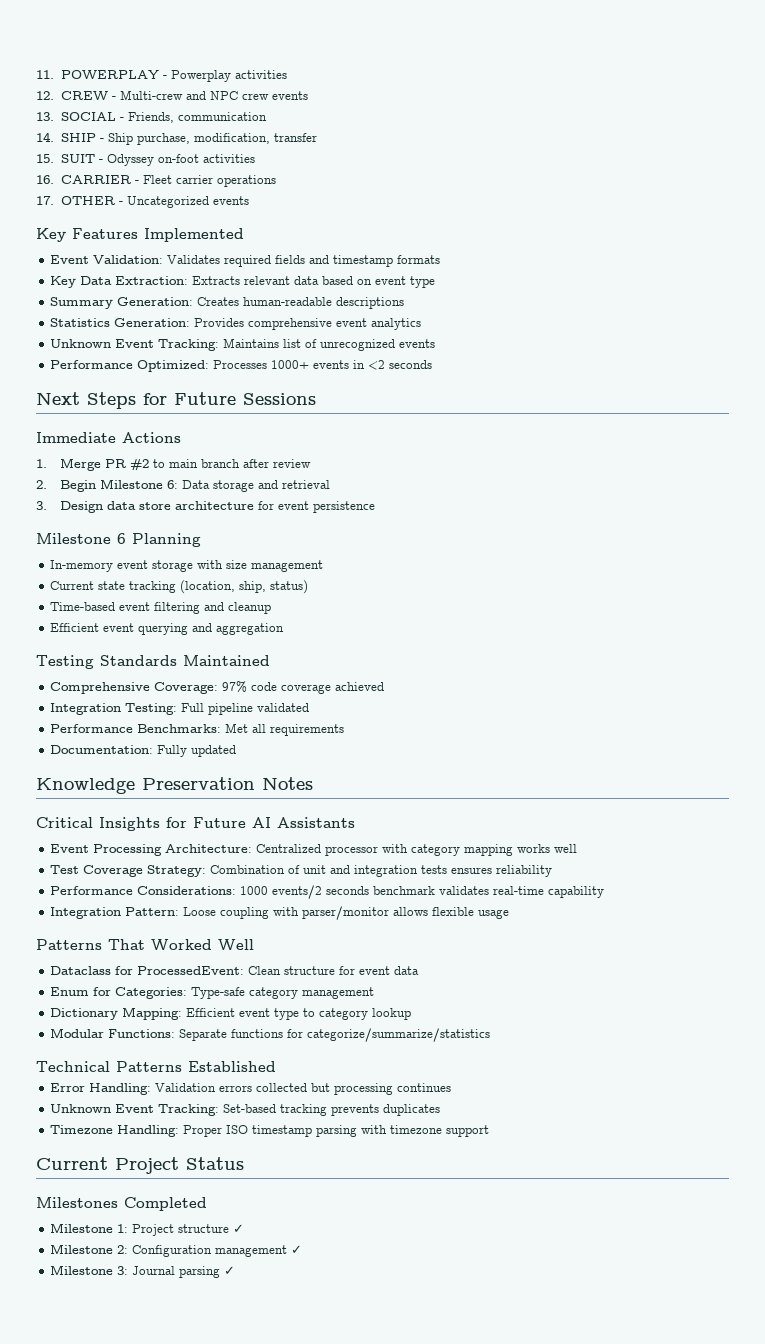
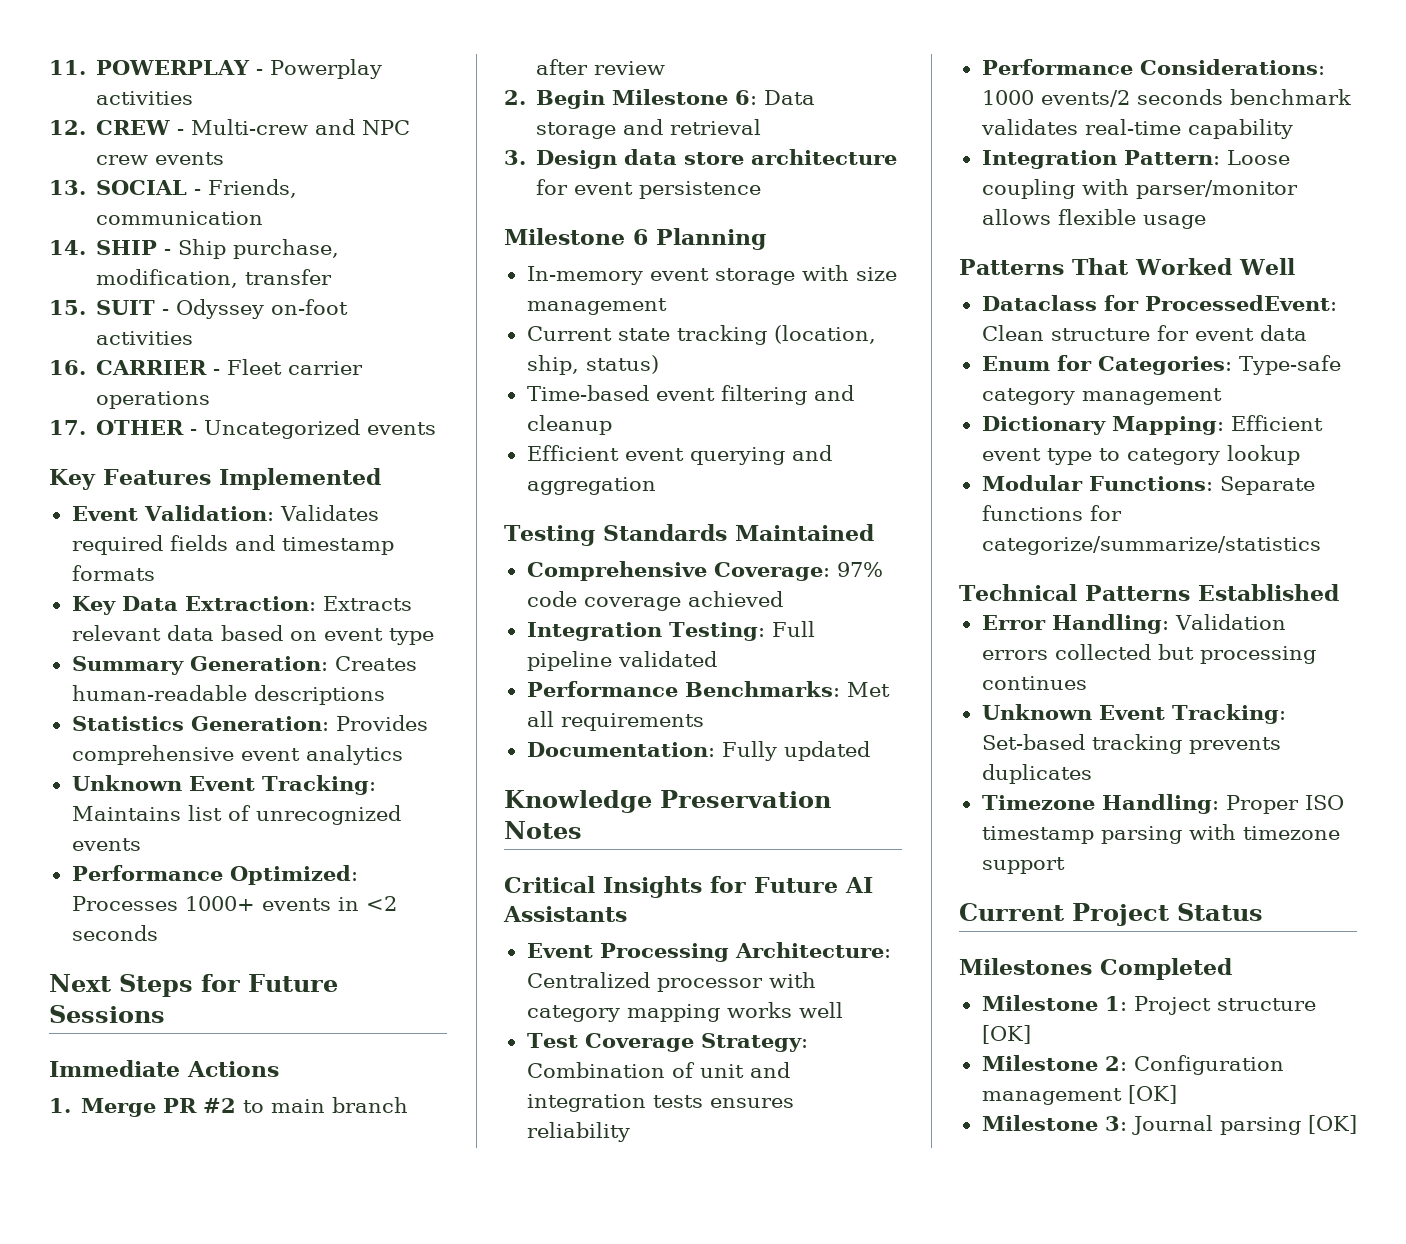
[233,1224,245,1233] ✓ -> [981,1025,1031,1044] [OK]
[291,1245,303,1254] ✓ -> [1127,1085,1177,1104] [OK]
[224,1266,236,1275] ✓ -> [1307,1115,1357,1134] [OK]

